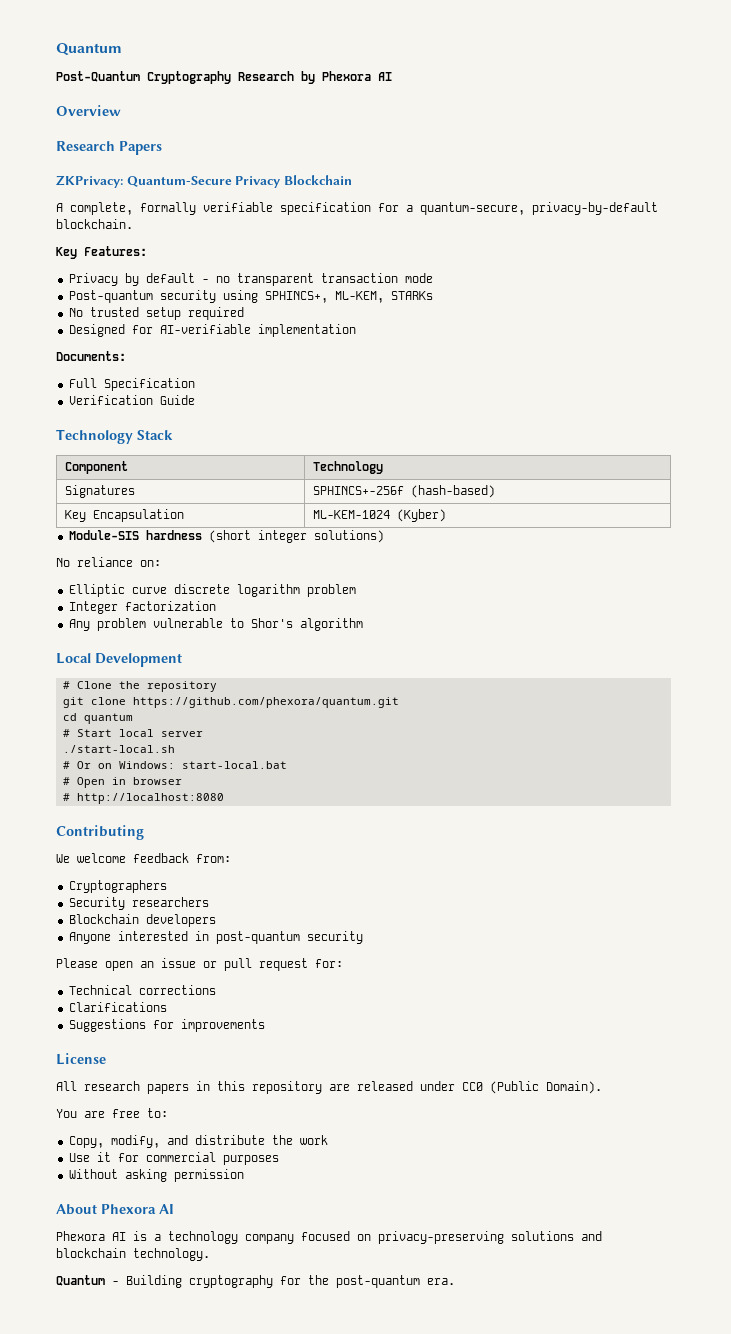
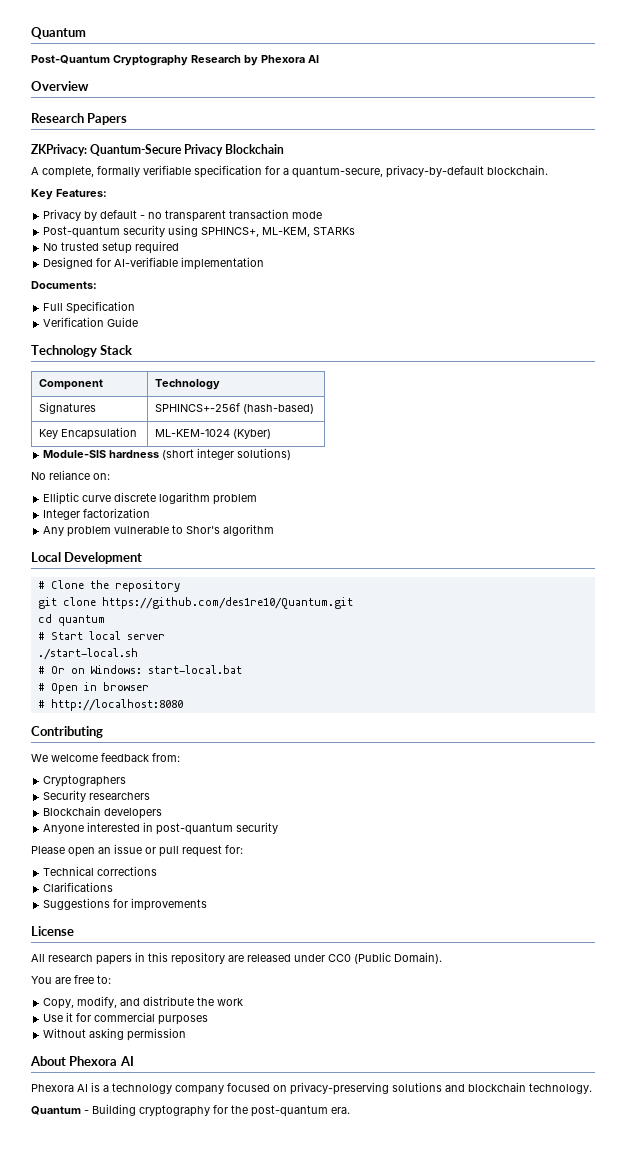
[132,697,399,708] https://github.com/phexora/quantum.git -> [101,597,353,609] https://github.com/des1re10/Quantum.git

